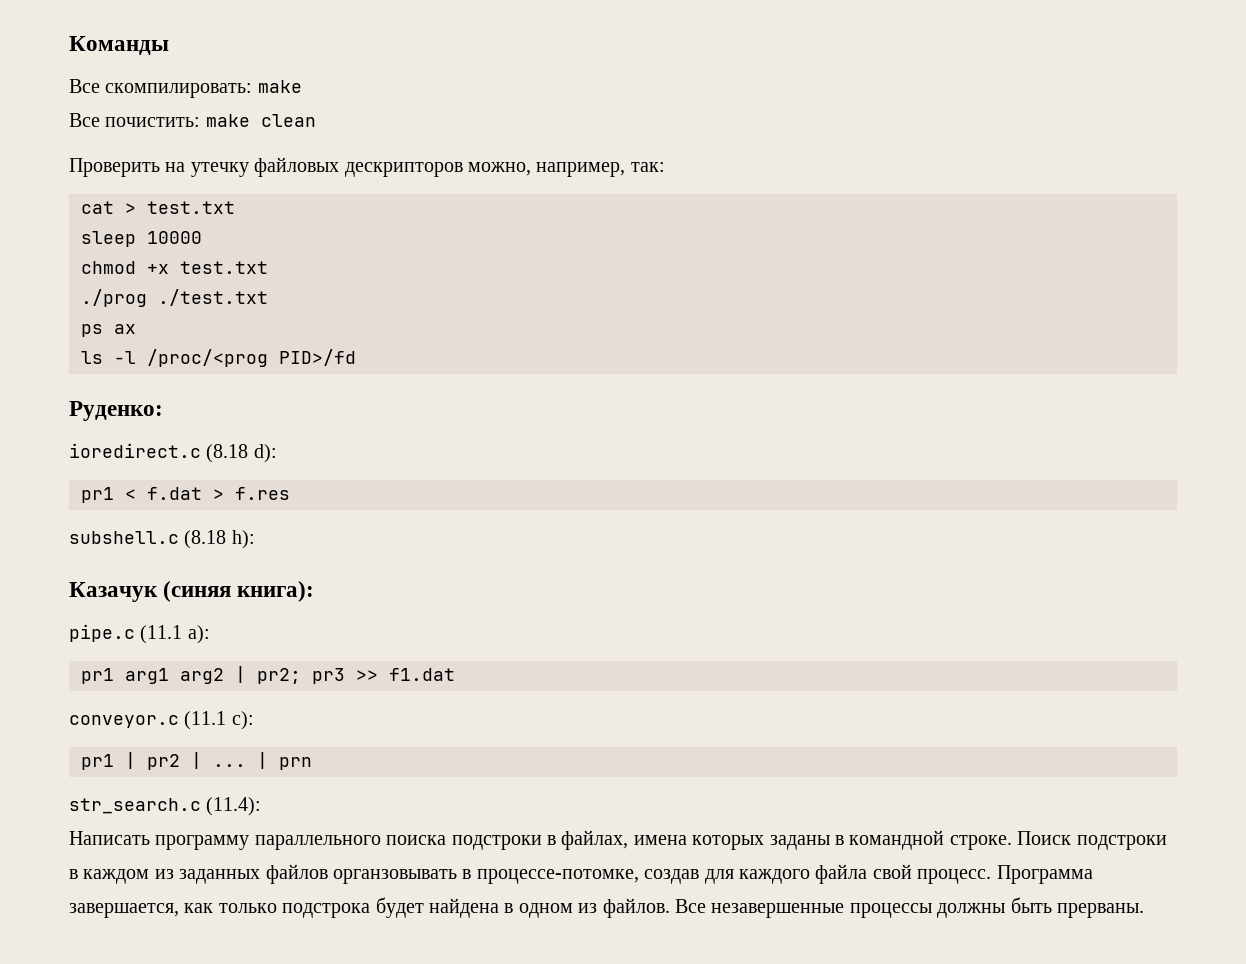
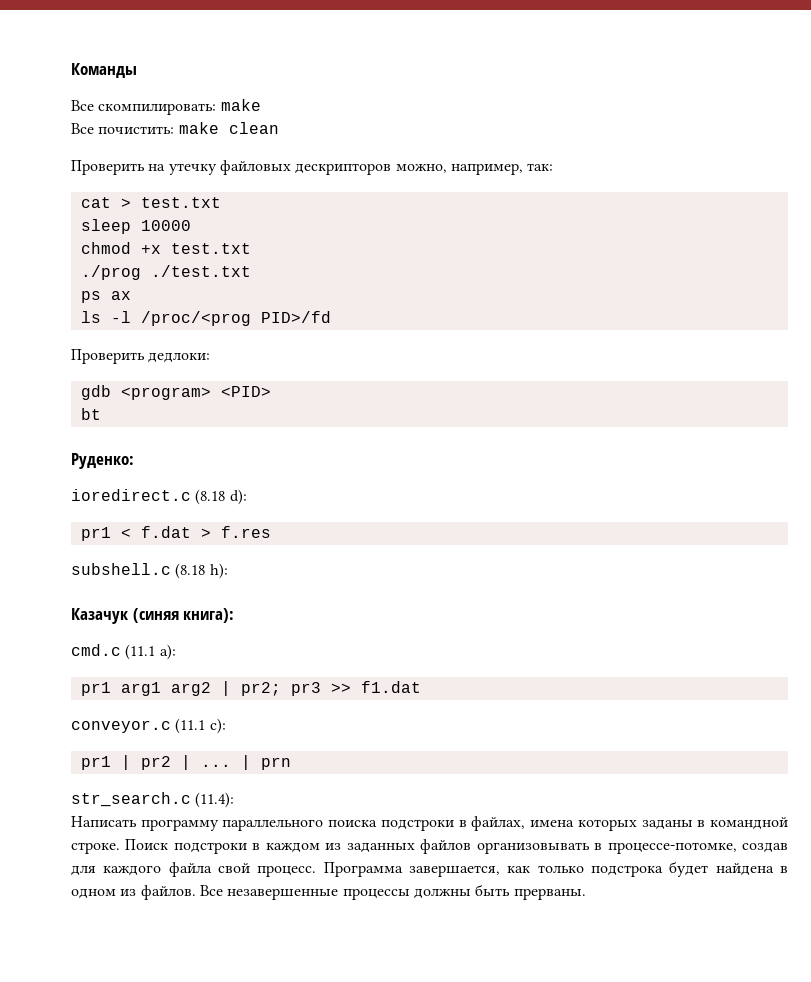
(356, 357) none -> [71,349,211,364] [80,385,271,400] [80,408,101,420] // Проверить дедлоки: // gdb <program> <PID> // bt
[69,624,135,642] pipe.c -> [71,644,121,656] cmd.c
[333,869,457,884] органзовывать -> [476,842,590,854] организовывать

